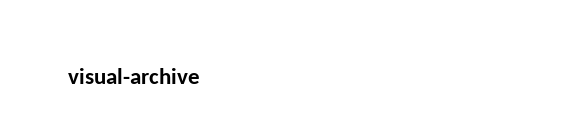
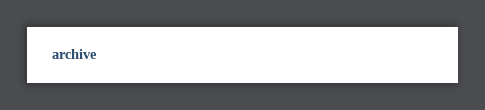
[68,68,200,84] visual-archive -> [52,49,97,59] archive

